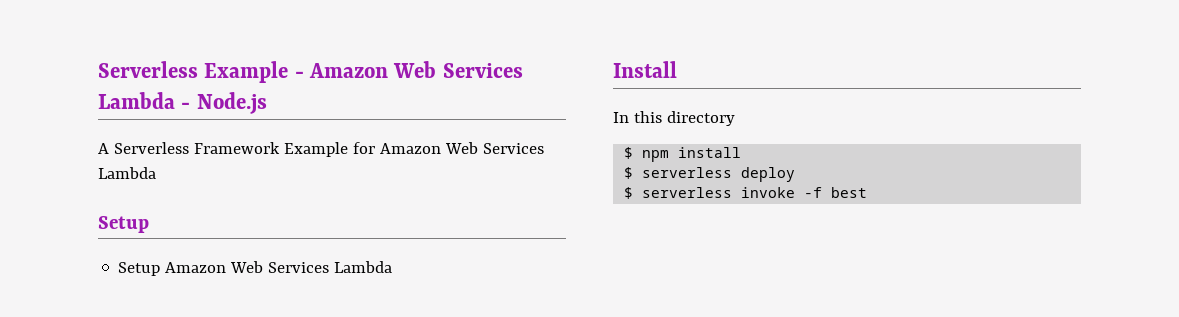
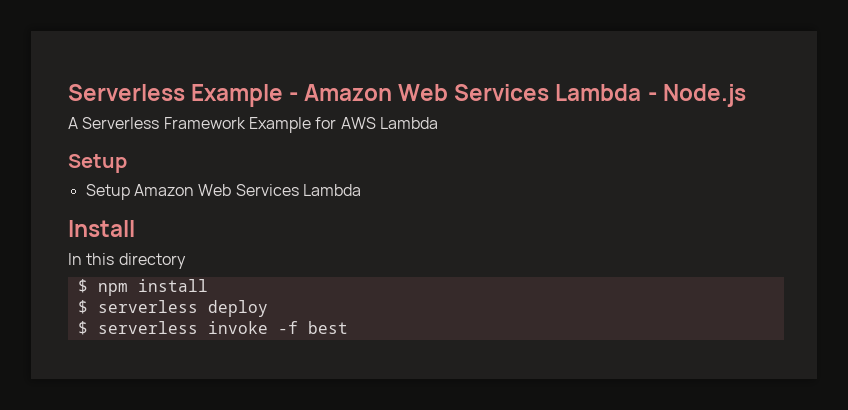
[379,142,544,154] Amazon Web Services -> [340,117,376,129] AWS

